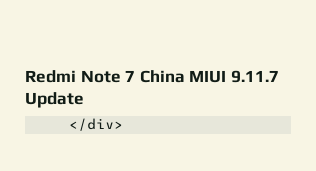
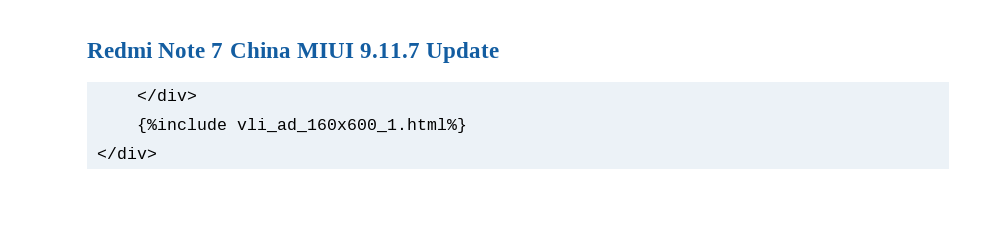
(124, 124) none -> [136,118,467,133] [96,147,157,159] // {%include vli_ad_160x600_1.html%} // </div>

